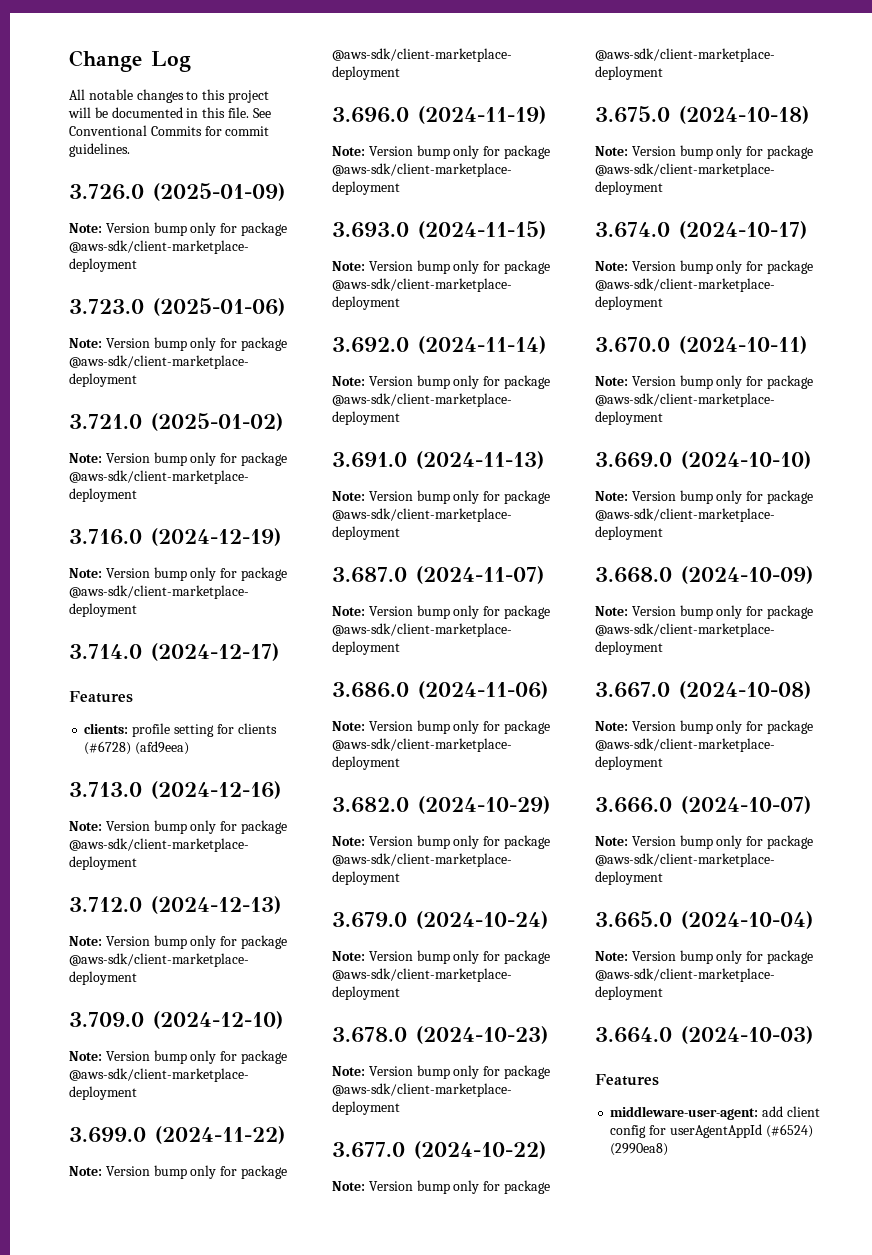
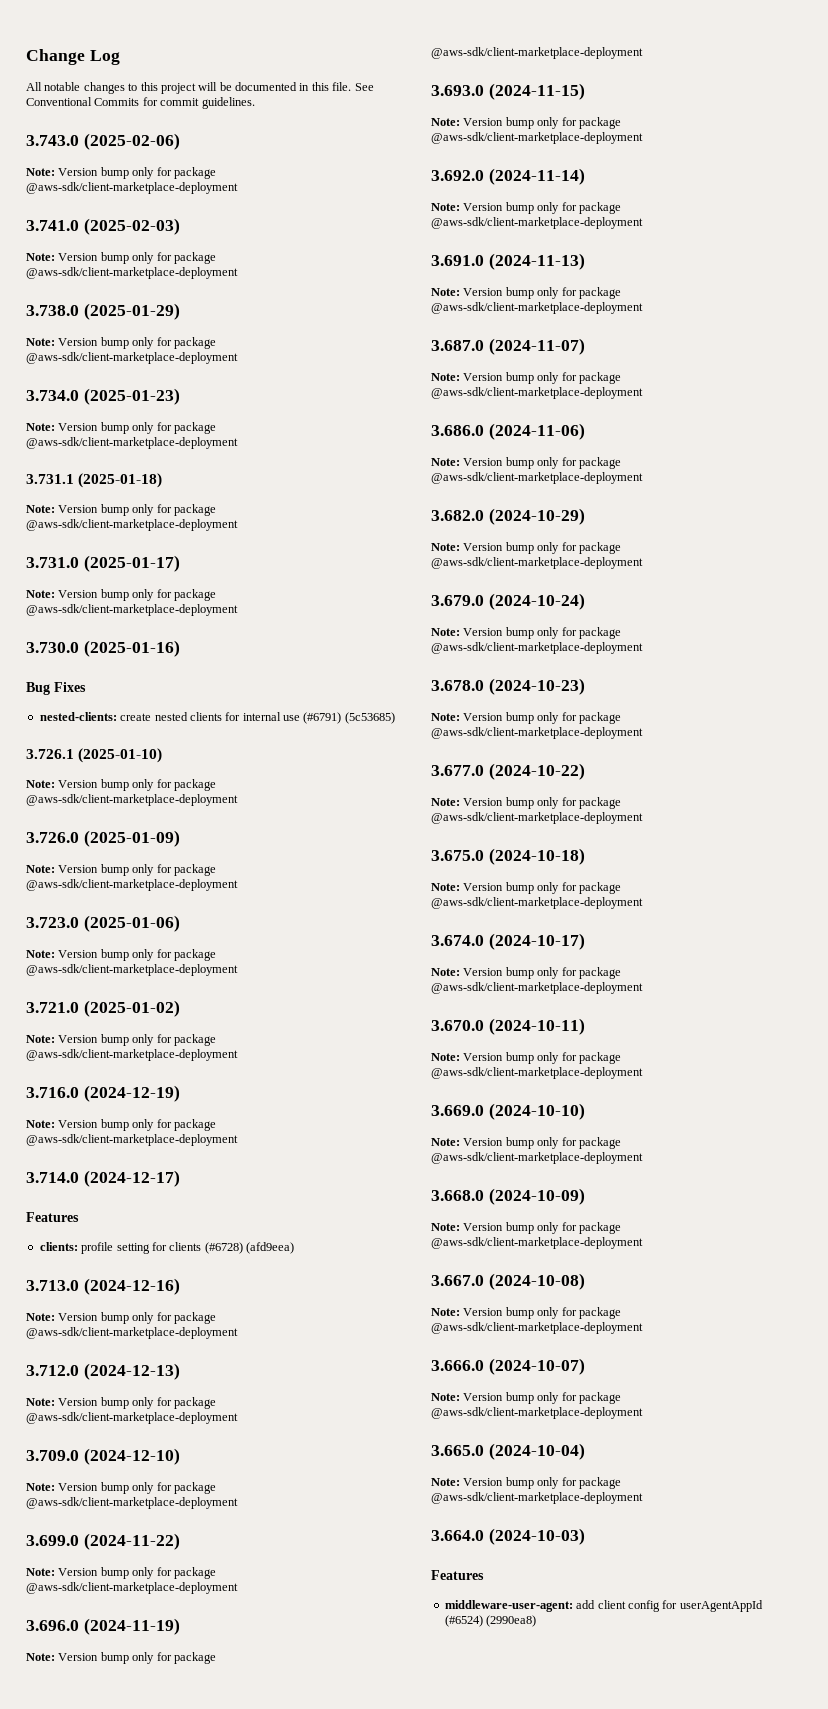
(130, 150) none -> [26,133,180,150] [26,167,216,179] [26,182,238,194] [26,218,180,235] [26,252,216,264] [26,267,238,279] [26,303,180,320] [26,337,216,349] [26,352,238,364] [26,388,180,405] [26,422,216,434] [26,437,238,449] [26,473,163,488] [26,504,216,516] [26,519,238,531] [26,555,180,572] [26,589,216,601] [26,604,238,616] [26,640,180,657] [26,682,86,695] [39,712,395,724] [26,748,163,763] [26,779,216,791] [26,794,238,806] // 3.743.0 (2025-02-06) // Note: Version bump only for package @aws-sdk/client-marketplace-deployment // 3.741.0 (2025-02-03) // Note: Version bump only for package @aws-sdk/client-marketplace-deployment // 3.738.0 (2025-01-29) // Note: Version bump only for package @aws-sdk/client-marketplace-deployment // 3.734.0 (2025-01-23) // Note: Version bump only for package @aws-sdk/client-marketplace-deployment // 3.731.1 (2025-01-18) // Note: Version bump only for package @aws-sdk/client-marketplace-deployment // 3.731.0 (2025-01-17) // Note: Version bump only for package @aws-sdk/client-marketplace-deployment // 3.730.0 (2025-01-16) // Bug Fixes // nested-clients: create nested clients for internal use (#6791) (5c53685) // 3.726.1 (2025-01-10) // Note: Version bump only for package @aws-sdk/client-marketplace-deployment

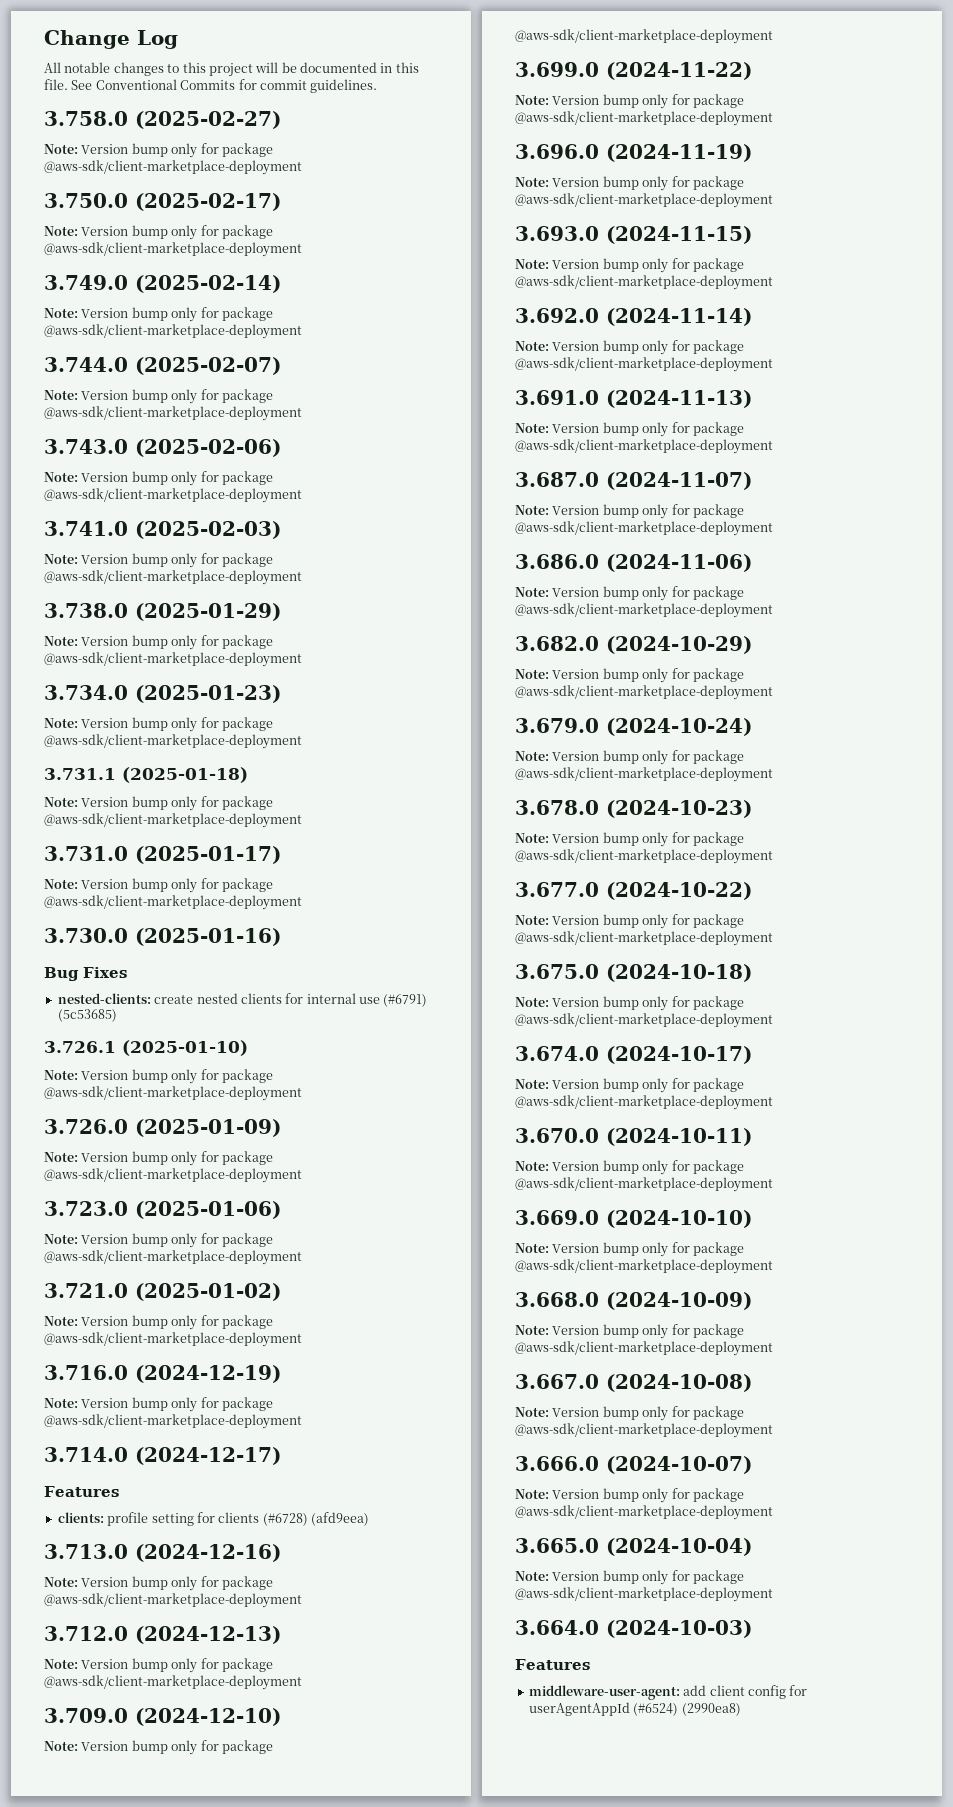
(255, 103) none -> [44,111,281,129] [44,143,273,158] [44,160,302,175] [44,193,281,211] [44,225,273,240] [44,242,302,257] [44,275,281,293] [44,307,273,322] [44,324,302,339] [44,357,281,375] [44,389,273,404] [44,406,302,421] // 3.758.0 (2025-02-27) // Note: Version bump only for package @aws-sdk/client-marketplace-deployment // 3.750.0 (2025-02-17) // Note: Version bump only for package @aws-sdk/client-marketplace-deployment // 3.749.0 (2025-02-14) // Note: Version bump only for package @aws-sdk/client-marketplace-deployment // 3.744.0 (2025-02-07) // Note: Version bump only for package @aws-sdk/client-marketplace-deployment

